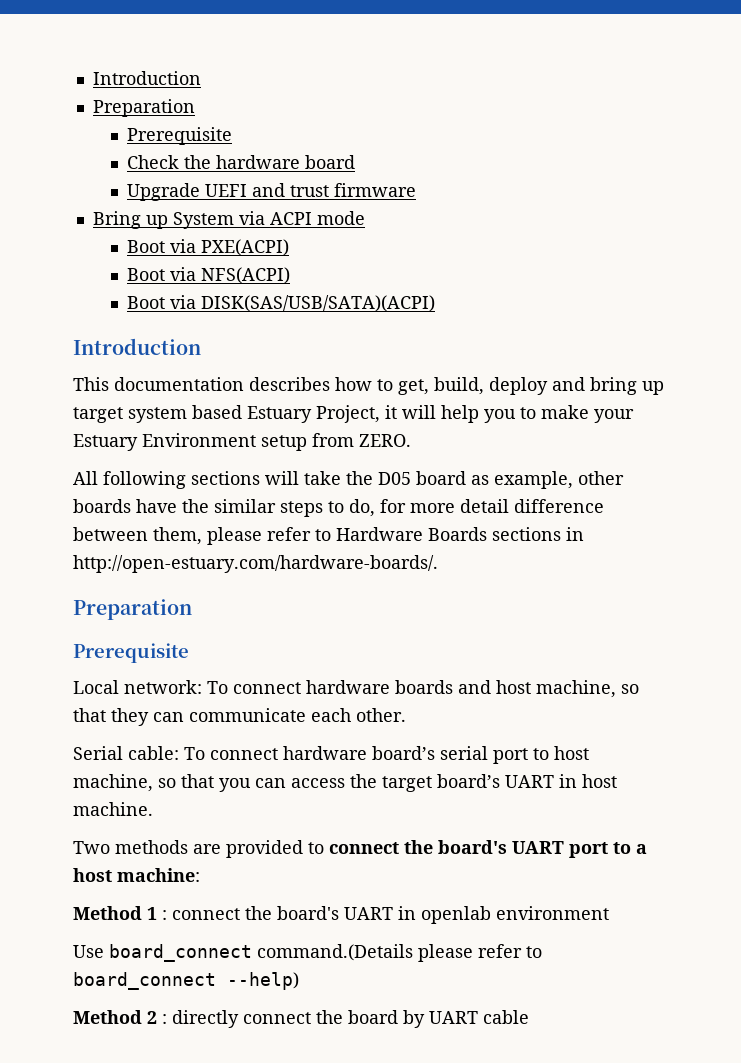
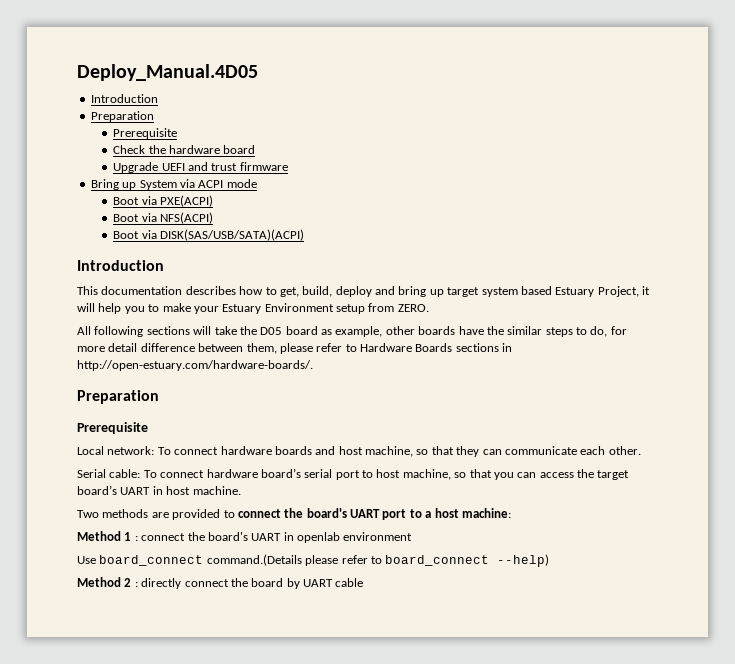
(92, 78) none -> [77,64,258,81] Deploy_Manual.4D05 //

